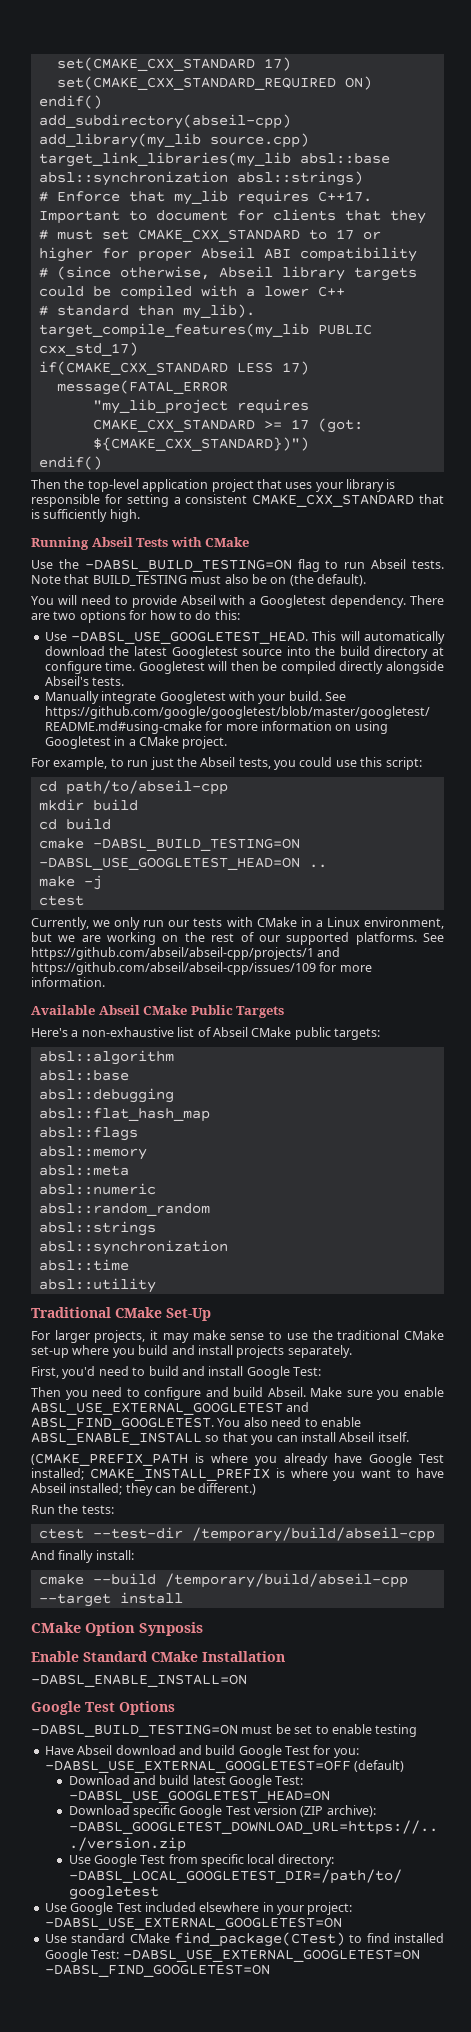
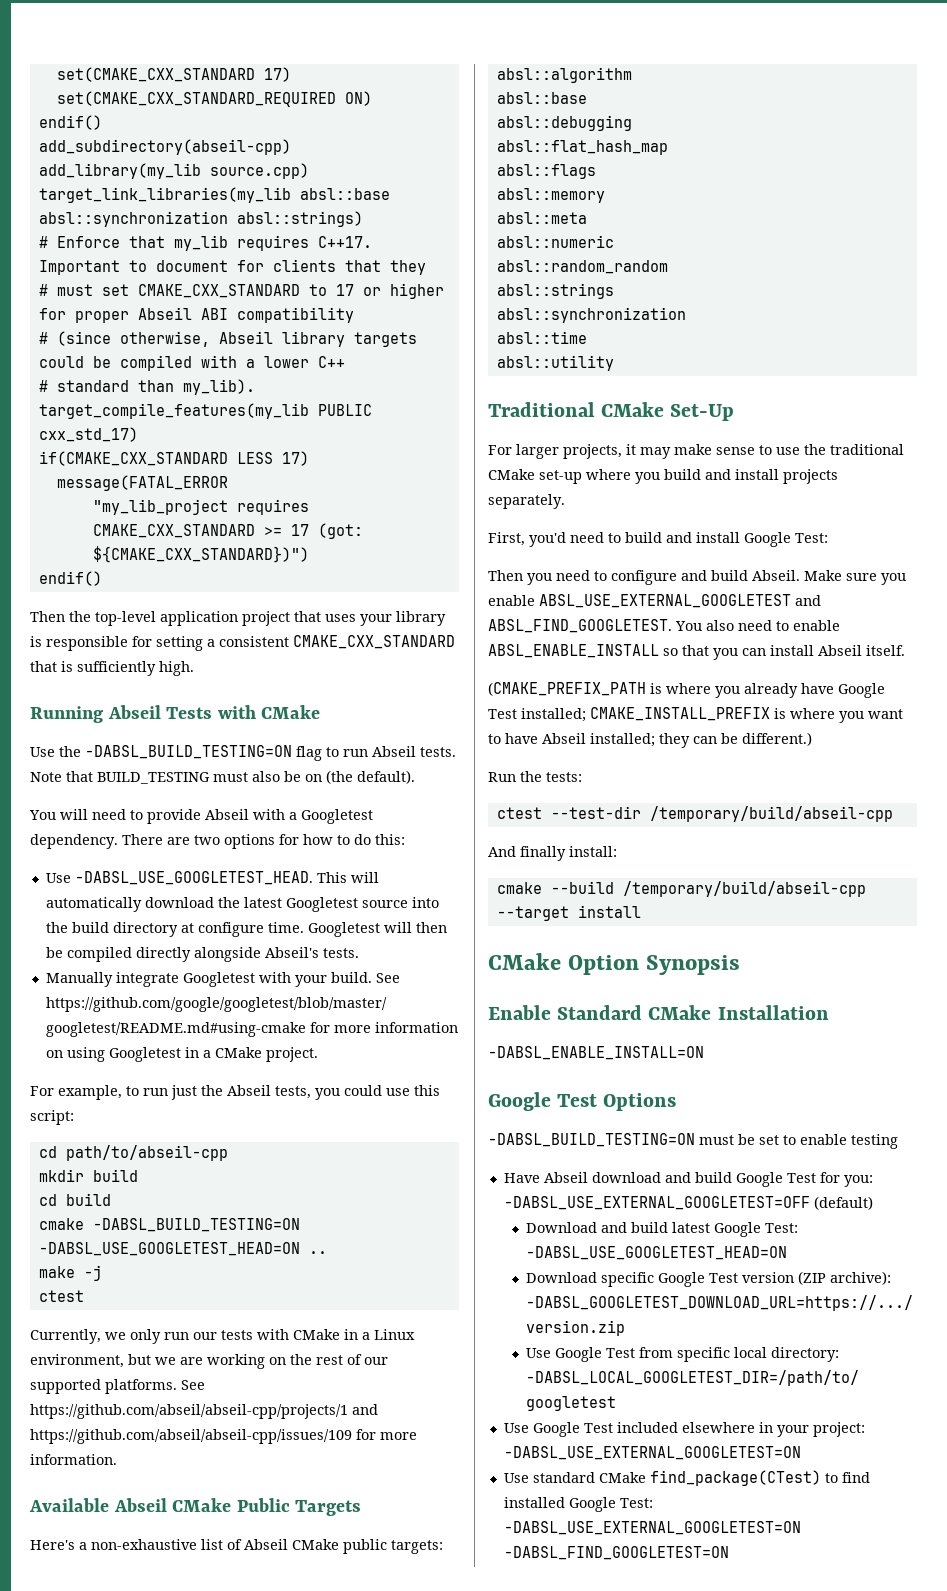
[139,1622,203,1636] Synposis -> [645,955,740,975] Synopsis

